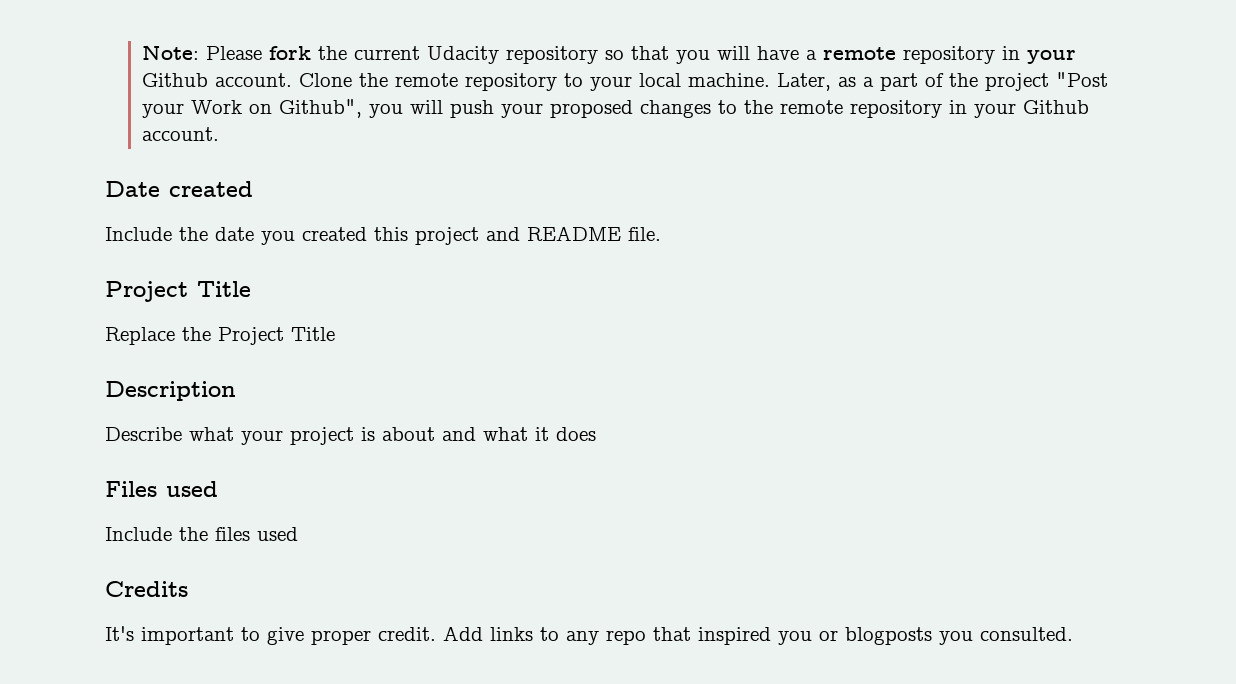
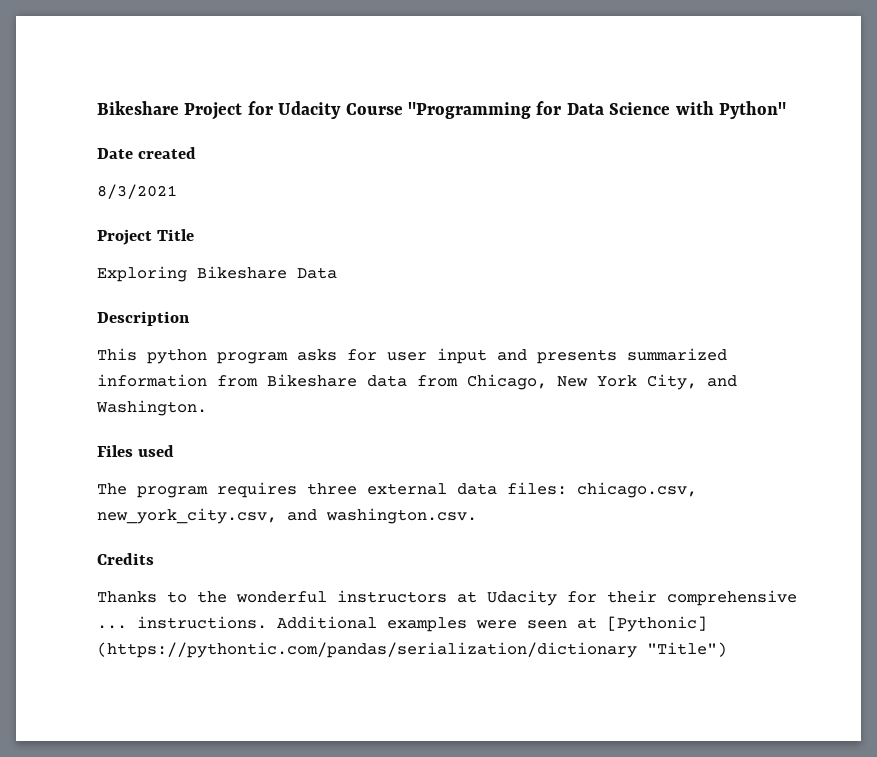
[142,45,1077,64] [142,72,1109,91] [142,99,1090,118] [142,127,220,141] [105,181,253,197] [105,226,661,245] [105,281,251,302] [105,327,335,345] [105,381,236,401] [105,427,596,445] [105,481,218,497] [105,527,298,541] [105,581,188,597] [105,626,1073,645] Note: Please fork the current Udacity repository so that you will have a remote repository in your Github account. Clone the remote repository to your local machine. Later, as a part of the project "Post your Work on Github", you will push your proposed changes to the remote repository in your Github account. // Date created // Include the date you created this project and README file. // Project Title // Replace the Project Title // Description // Describe what your project is about and what it does // Files used // Include the files used // Credits // It's important to give proper credit. Add links to any repo that inspired you or blogposts you consulted. -> [97,101,786,120] [97,147,196,159] [97,184,177,199] [97,229,194,245] [97,266,337,282] [97,311,190,326] [97,348,727,364] [97,374,737,390] [96,400,207,416] [97,445,174,457] [97,482,697,498] [97,508,477,524] [97,553,154,565] [97,590,797,606] [97,616,707,632] [97,642,727,658] Bikeshare Project for Udacity Course "Programming for Data Science with Python" // Date created // 8/3/2021 // Project Title // Exploring Bikeshare Data // Description // This python program asks for user input and presents summarized information from Bikeshare data from Chicago, New York City, and Washington. // Files used // The program requires three external data files: chicago.csv, new_york_city.csv, and washington.csv. // Credits // Thanks to the wonderful instructors at Udacity for their comprehensive ... instructions. Additional examples were seen at [Pythonic] (https://pythontic.com/pandas/serialization/dictionary "Title")

